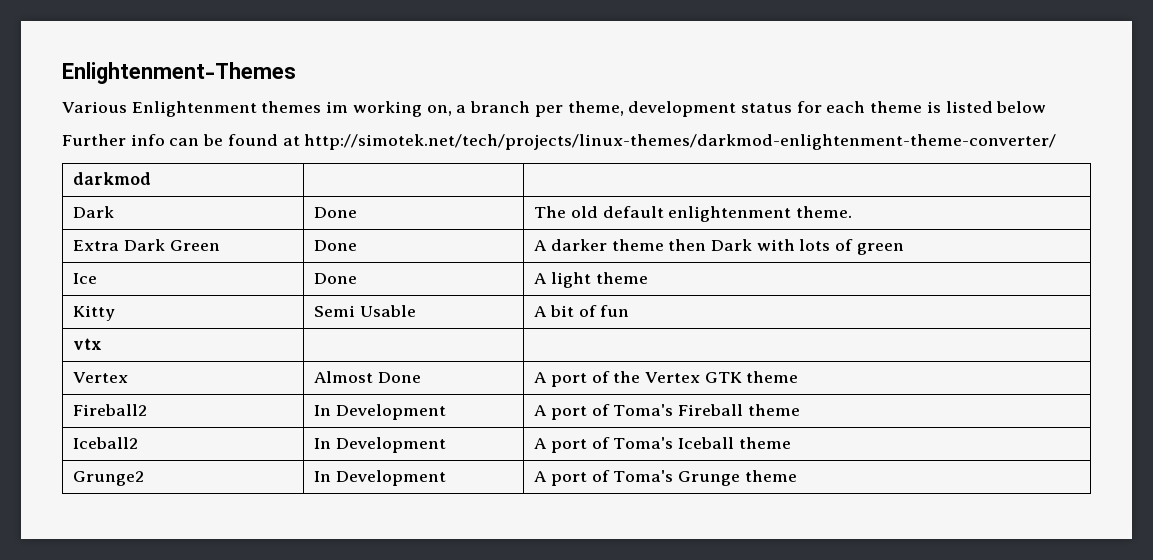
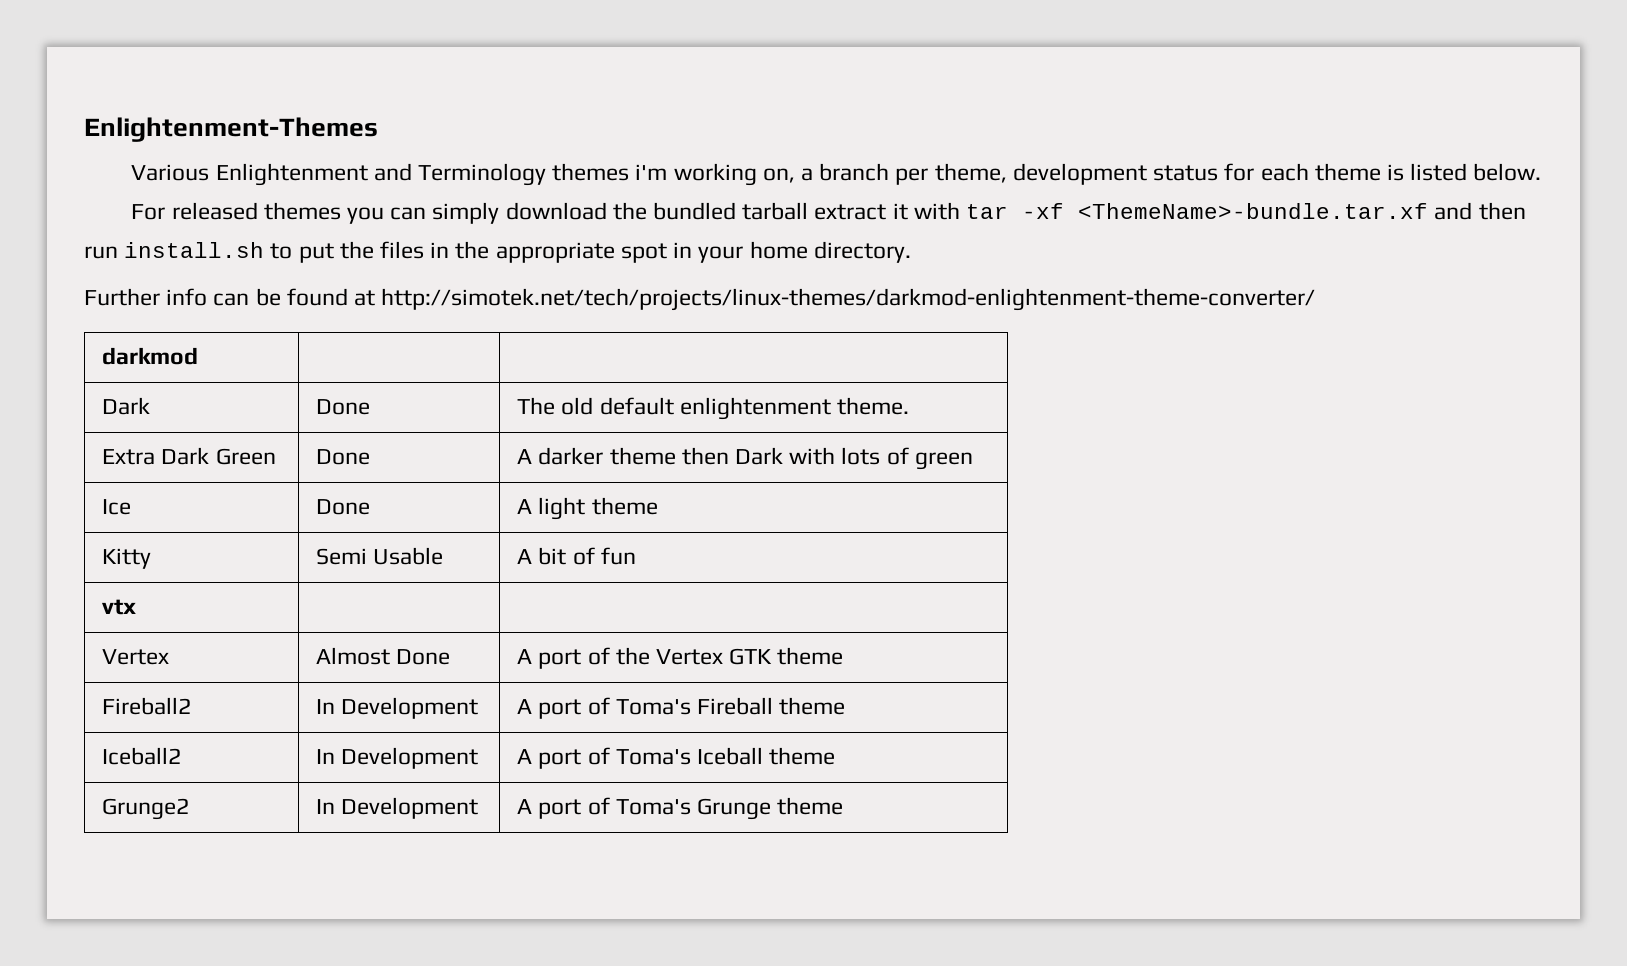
[261,101,349,113] themes im -> [373,163,668,186] and Terminology themes i'm
[996,101,1047,113] below -> [1473,163,1542,181] [131,202,1526,224] [84,241,911,263] below. // For released themes you can simply download the bundled tarball extract it with tar -xf <ThemeName>-bundle.tar.xf and then run install.sh to put the files in the appropriate spot in your home directory.

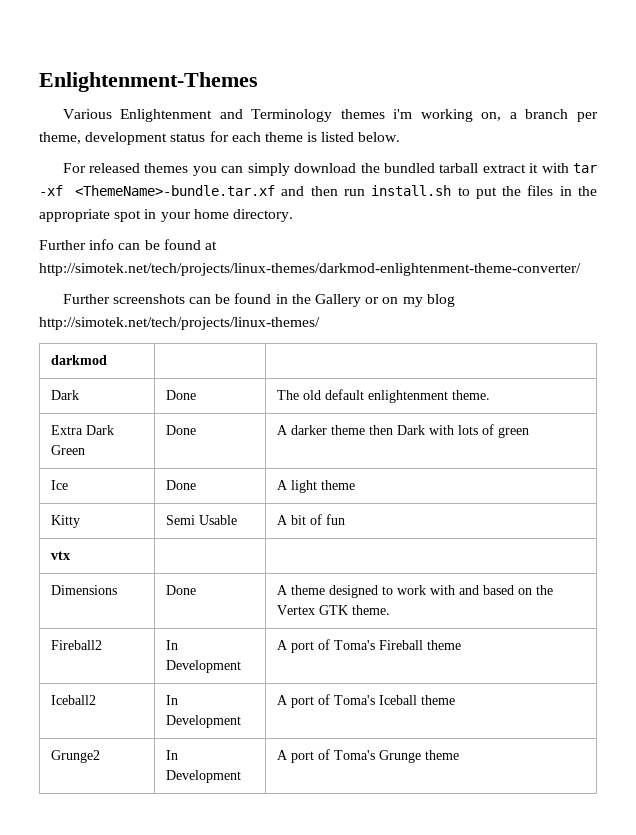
(1316, 299) none -> [62,293,455,307] [39,317,320,330] // Further screenshots can be found in the Gallery or on my blog http://simotek.net/tech/projects/linux-themes/
[102,649,170,665] [316,647,451,665] [517,647,610,669] Vertex | Almost Done | A port of -> [50,585,117,595] [165,585,196,595] [276,585,532,598] Dimensions | Done | A theme designed to work with and based on
[777,647,844,665] theme -> [351,605,390,615] theme.

